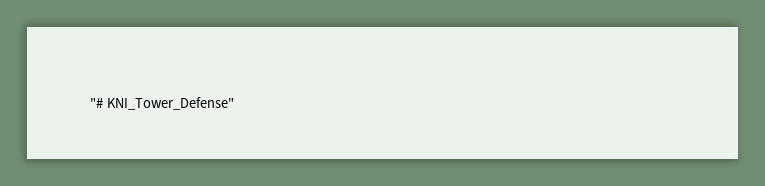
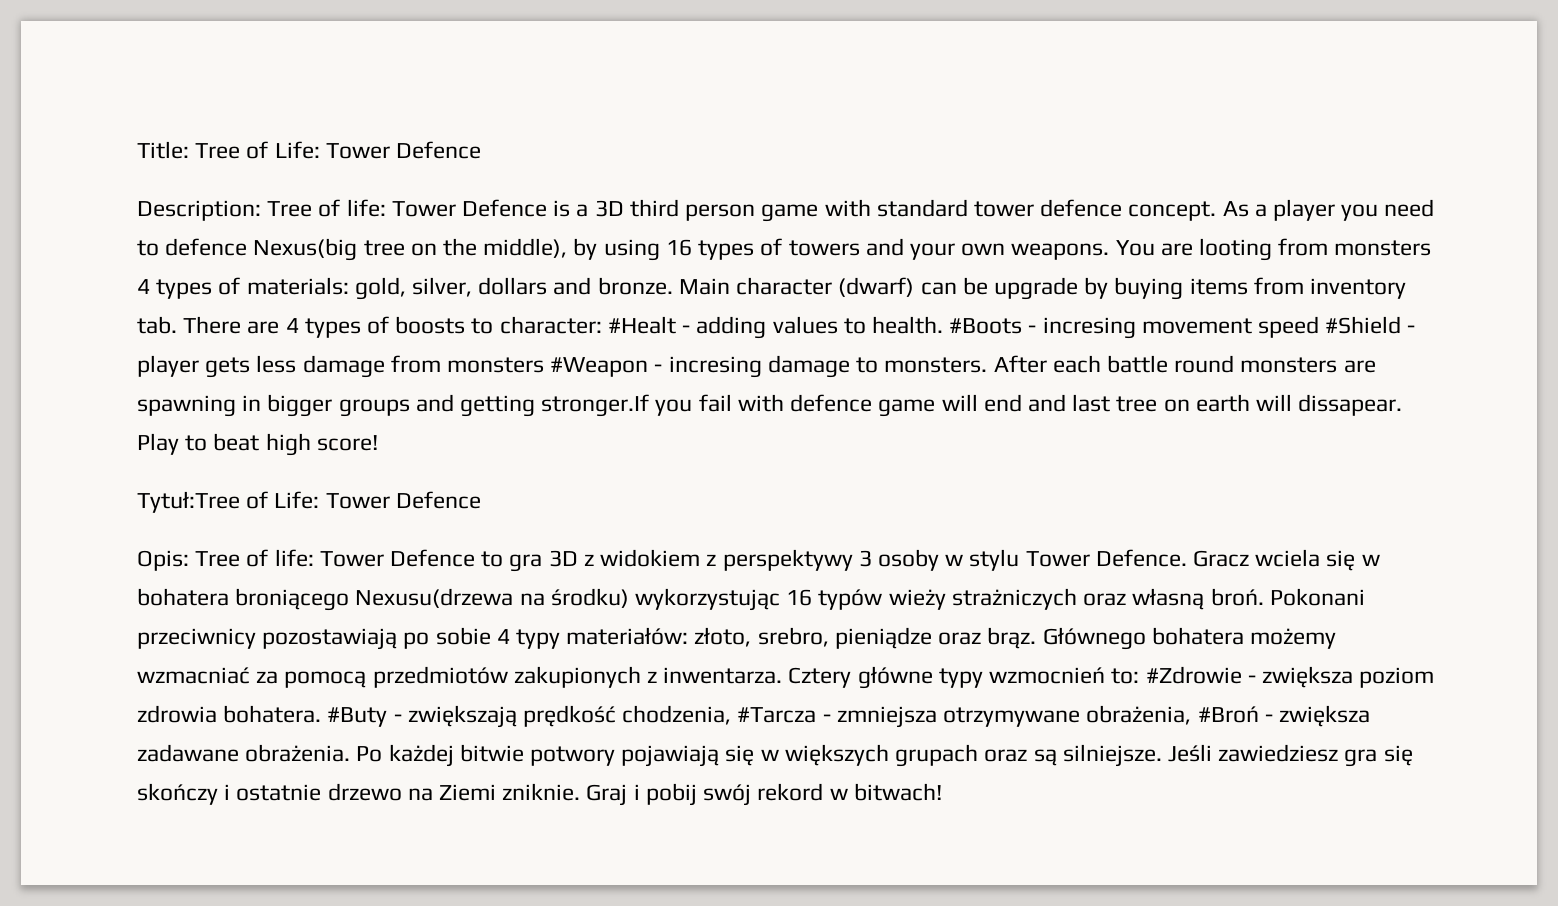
[90,97,234,110] "# KNI_Tower_Defense" -> [137,141,482,159] [137,199,1435,222] [137,238,1432,261] [137,277,1406,300] [137,316,1416,339] [137,355,1376,378] [137,394,1403,417] [137,433,378,456] [137,491,481,513] [137,549,1380,572] [137,588,1365,611] [137,627,1336,650] [137,666,1435,689] [137,705,1370,728] [137,744,1413,767] [137,783,942,806] Title: Tree of Life: Tower Defence // Description: Tree of life: Tower Defence is a 3D third person game with standard tower defence concept. As a player you need to defence Nexus(big tree on the middle), by using 16 types of towers and your own weapons. You are looting from monsters 4 types of materials: gold, silver, dollars and bronze. Main character (dwarf) can be upgrade by buying items from inventory tab. There are 4 types of boosts to character: #Healt - adding values to health. #Boots - incresing movement speed #Shield - player gets less damage from monsters #Weapon - incresing damage to monsters. After each battle round monsters are spawning in bigger groups and getting stronger.If you fail with defence game will end and last tree on earth will dissapear. Play to beat high score! // Tytuł:Tree of Life: Tower Defence // Opis: Tree of life: Tower Defence to gra 3D z widokiem z perspektywy 3 osoby w stylu Tower Defence. Gracz wciela się w bohatera broniącego Nexusu(drzewa na środku) wykorzystując 16 typów wieży strażniczych oraz własną broń. Pokonani przeciwnicy pozostawiają po sobie 4 typy materiałów: złoto, srebro, pieniądze oraz brąz. Głównego bohatera możemy wzmacniać za pomocą przedmiotów zakupionych z inwentarza. Cztery główne typy wzmocnień to: #Zdrowie - zwiększa poziom zdrowia bohatera. #Buty - zwiększają prędkość chodzenia, #Tarcza - zmniejsza otrzymywane obrażenia, #Broń - zwiększa zadawane obrażenia. Po każdej bitwie potwory pojawiają się w większych grupach oraz są silniejsze. Jeśli zawiedziesz gra się skończy i ostatnie drzewo na Ziemi zniknie. Graj i pobij swój rekord w bitwach!

